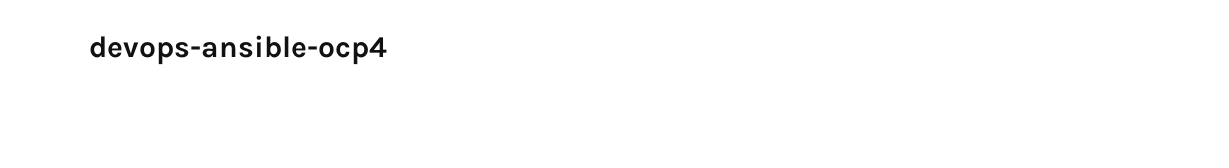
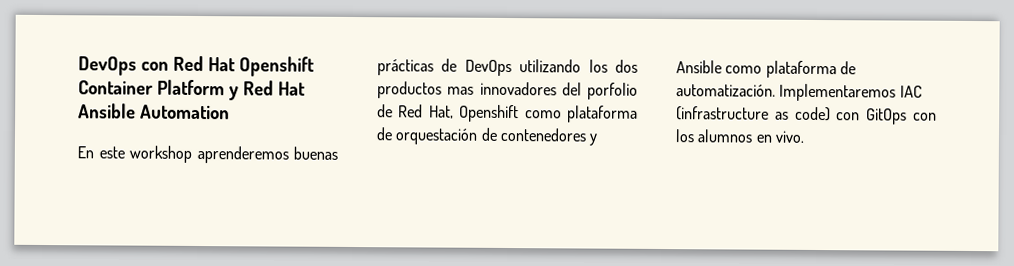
[89,35,387,65] devops-ansible-ocp4 -> [78,55,315,77] [78,79,306,101] [78,103,230,120] [77,145,338,164] [377,58,638,77] [377,81,638,100] [377,104,638,123] [376,127,598,146] [676,60,856,79] [676,83,923,102] [676,106,937,125] [675,129,805,143] DevOps con Red Hat Openshift Container Platform y Red Hat Ansible Automation // En este workshop aprenderemos buenas prácticas de DevOps utilizando los dos productos mas innovadores del porfolio de Red Hat, Openshift como plataforma de orquestación de contenedores y Ansible como plataforma de automatización. Implementaremos IAC (infrastructure as code) con GitOps con los alumnos en vivo.

